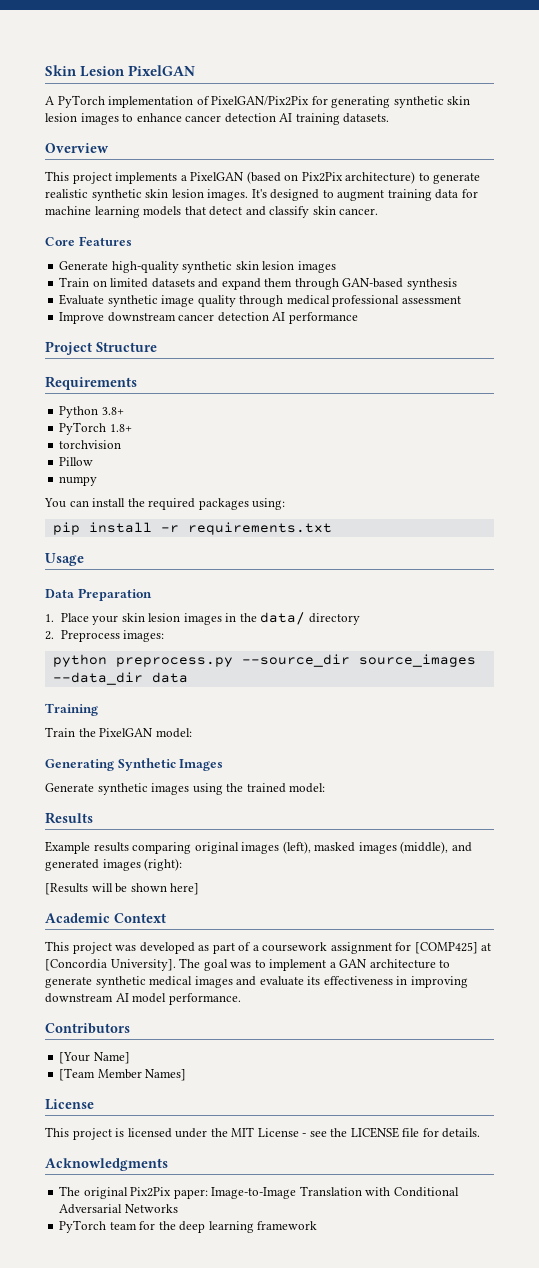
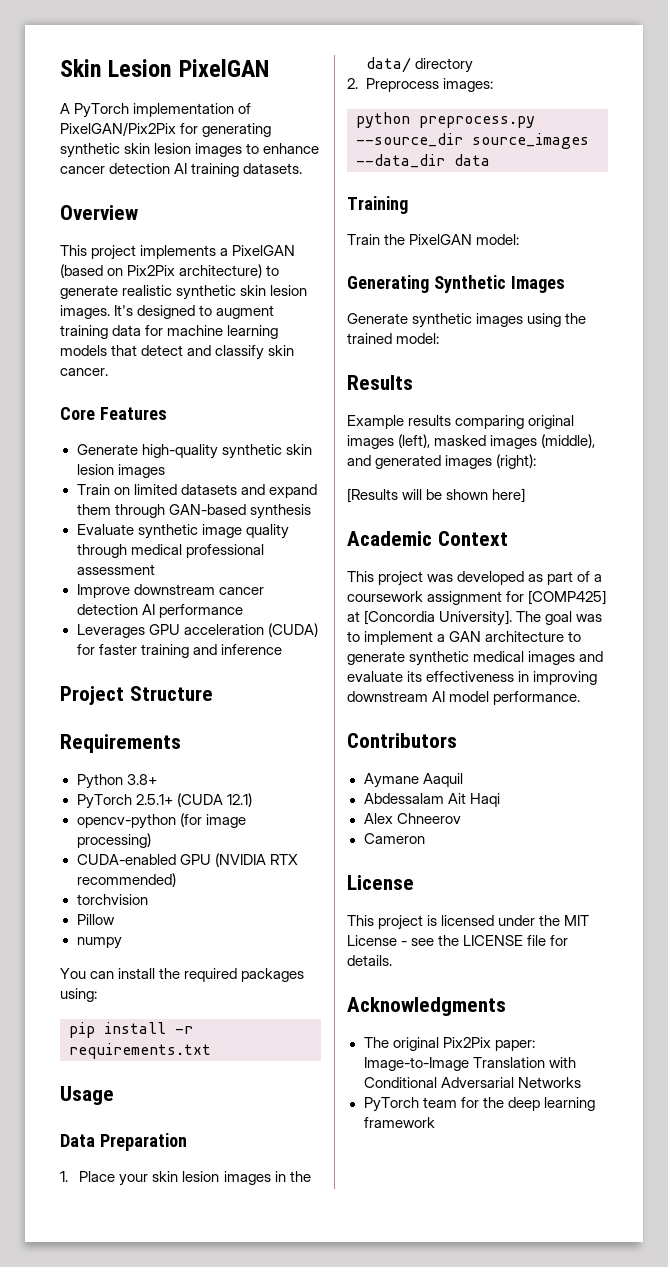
(358, 318) none -> [76,623,318,638] [76,644,282,658] // Leverages GPU acceleration (CUDA) for faster training and inference
[109,424,132,432] 1.8+ -> [135,793,252,807] [76,813,246,829] [76,833,151,848] [76,853,298,867] [76,873,176,887] 2.5.1+ (CUDA 12.1) // opencv-python (for image processing) // CUDA-enabled GPU (NVIDIA RTX recommended)
[59,1052,130,1064] [59,1068,187,1081] [Your Name] // [Team Member Names] -> [363,773,463,788] [363,793,500,807] [363,813,461,824] [363,833,425,844] Aymane Aaquil // Abdessalam Ait Haqi // Alex Chneerov // Cameron

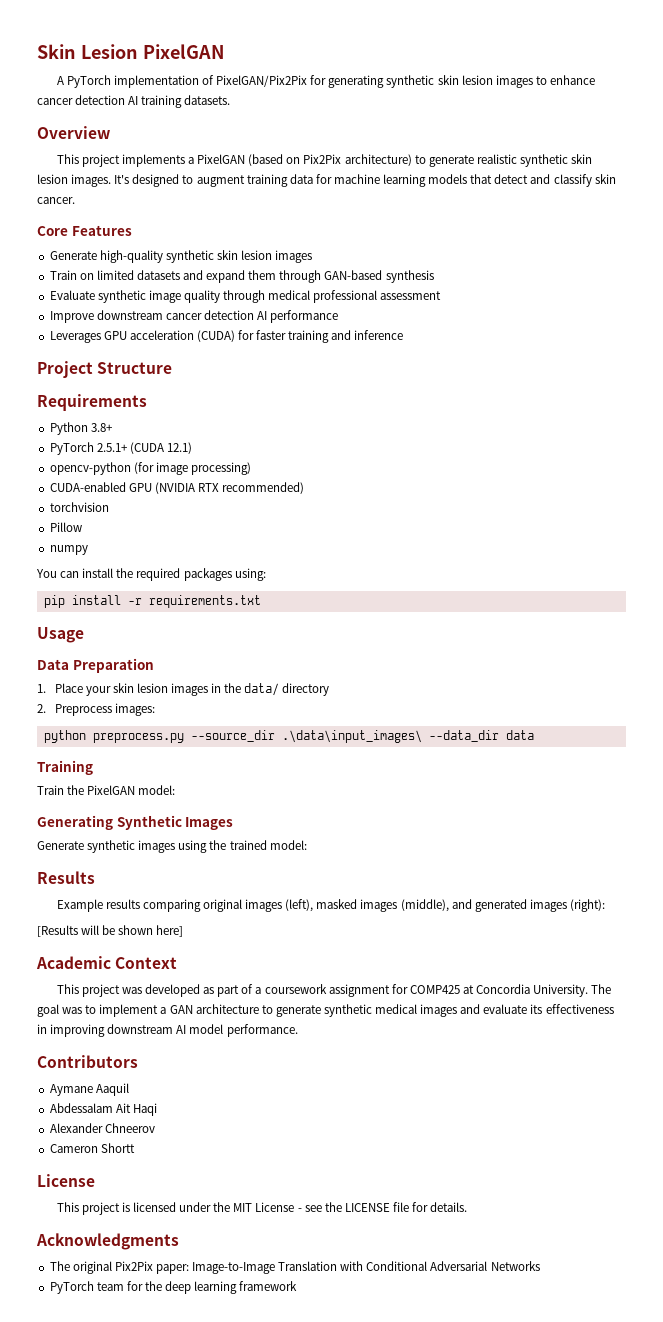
[472,133,589,149] source_images -> [281,730,422,743] .\data\input_images\
[528,590,607,605] [347,610,513,626] [COMP425] at [Concordia University]. -> [409,984,589,997] COMP425 at Concordia University.
[363,813,393,824] Alex -> [49,1123,103,1133] Alexander
(425, 838) none -> [100,1143,135,1153] Shortt

